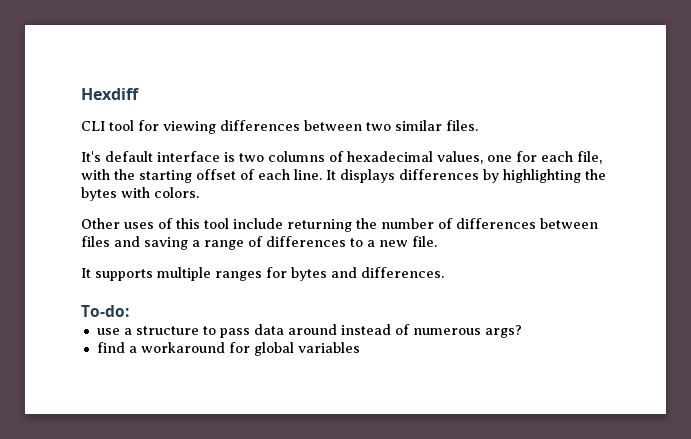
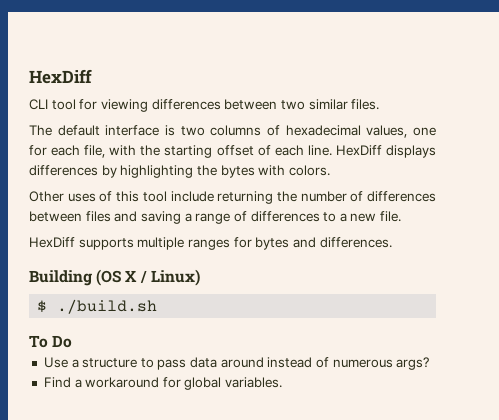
[81,88,139,100] Hexdiff -> [29,69,92,84] HexDiff
[81,151,101,162] It's -> [29,125,52,136] The
[326,170,336,180] It -> [335,145,382,156] HexDiff
[81,268,91,278] It -> [29,237,75,248] HexDiff
[81,305,129,317] [96,328,120,335] To-do: // use -> [29,269,200,286] [37,299,158,314] [29,335,73,348] [43,357,68,368] Building (OS X / Linux) // $ ./build.sh // To Do // Use
[96,342,125,353] find -> [43,377,71,388] Find
[297,342,360,353] variables -> [225,377,283,388] variables.

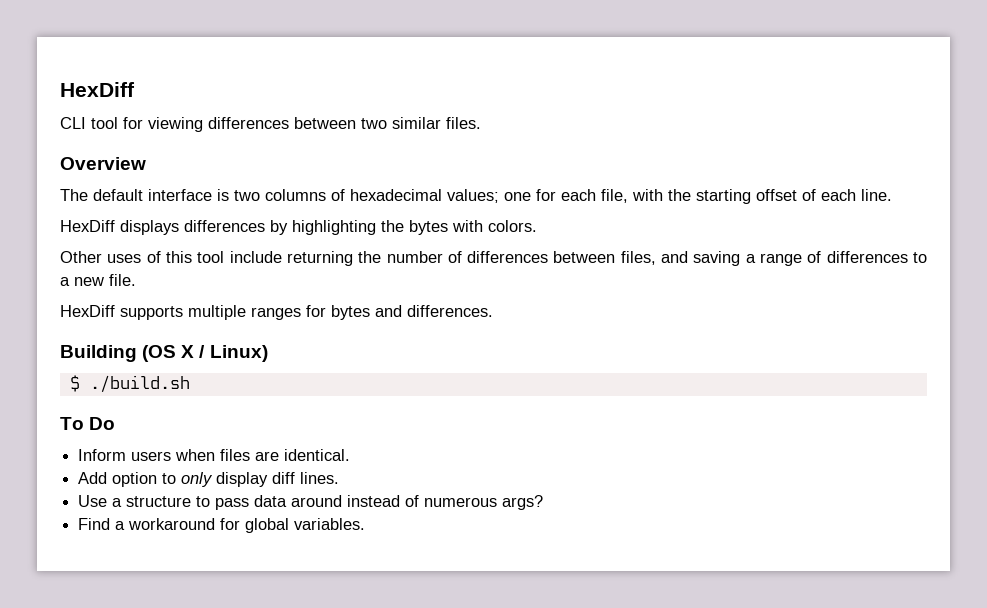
(380, 104) none -> [60,157,146,170] // Overview
[366,125,408,138] values, -> [447,189,499,203] values;
(332, 150) none -> (892, 195) //
[85,211,111,222] files -> [620,251,656,265] files,
(73, 341) none -> [78,449,351,461] [78,472,340,487] // Inform users when files are identical. // Add option to only display diff lines.

